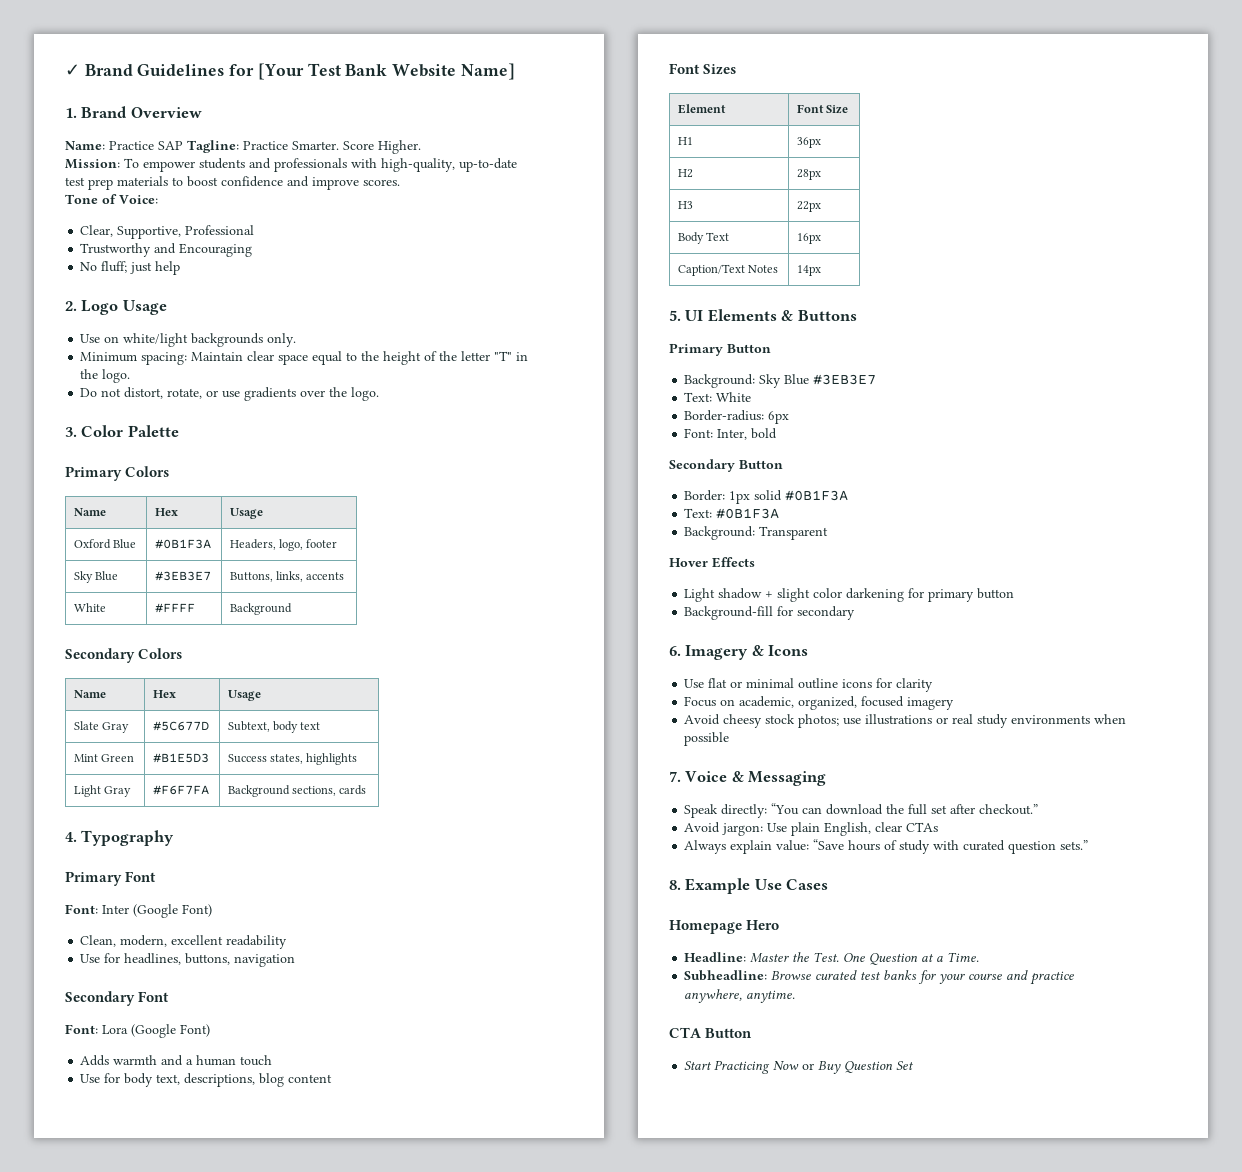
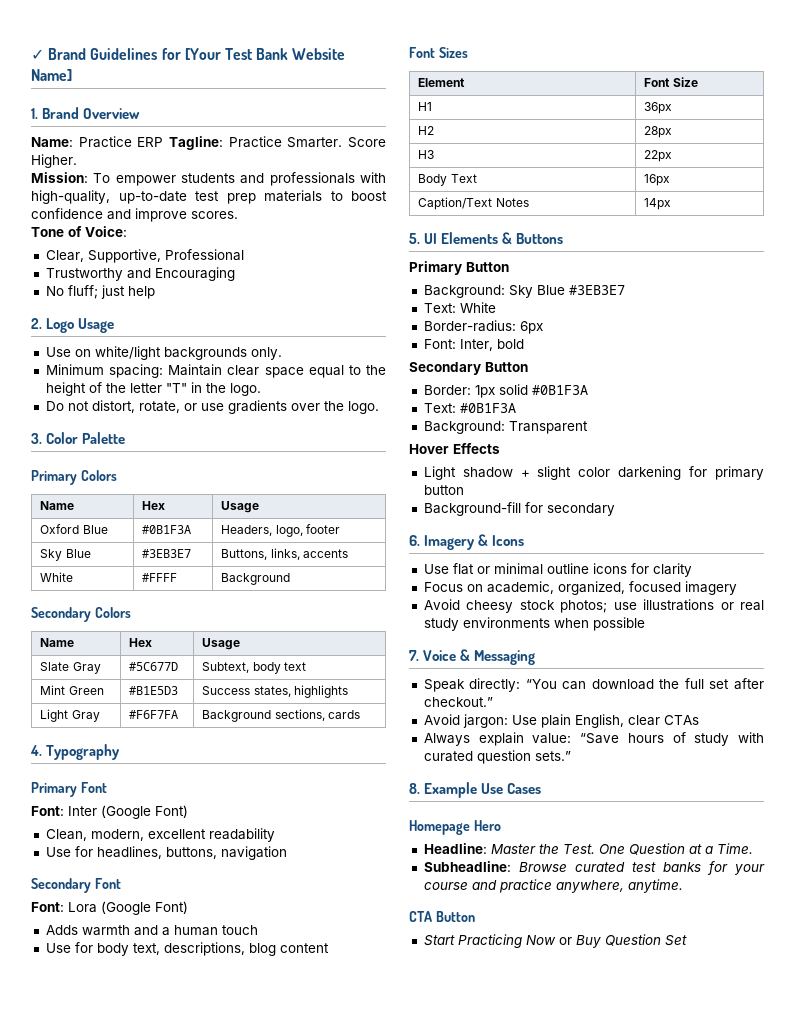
[158,141,183,150] SAP -> [137,137,164,147] ERP

